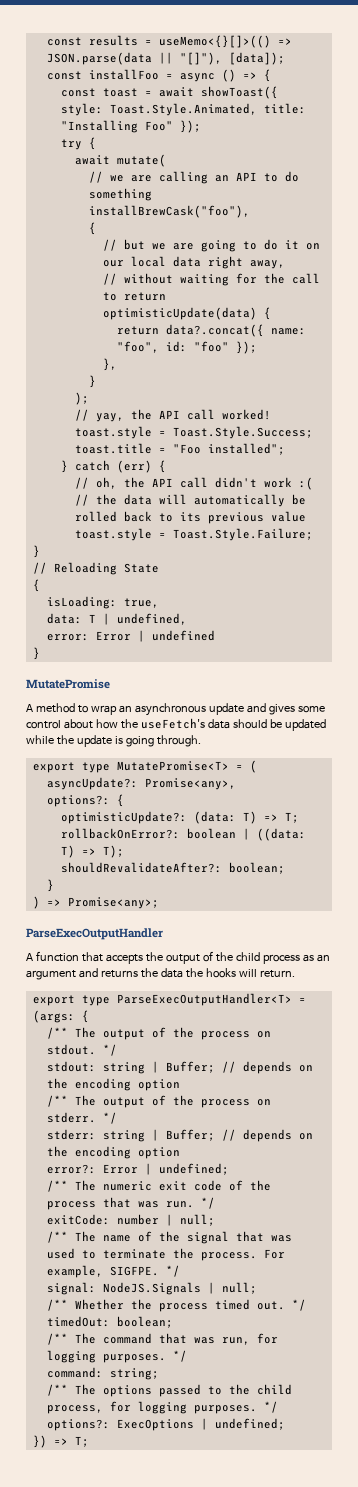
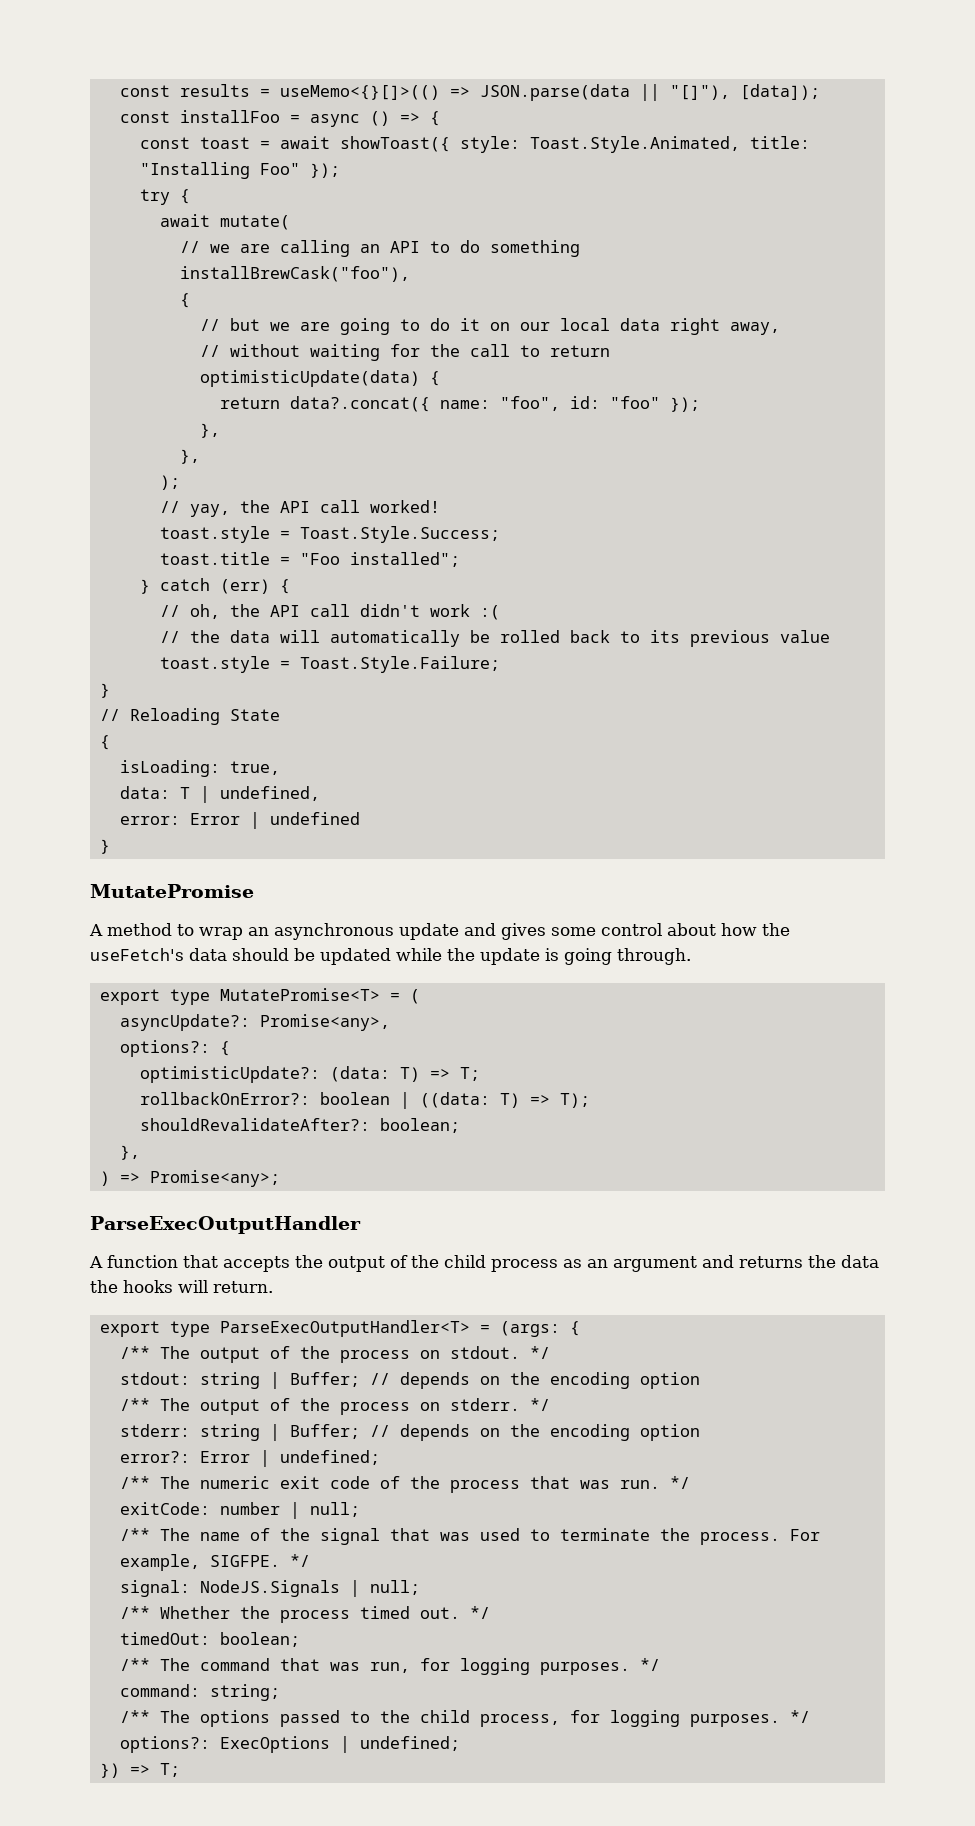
[88,375,96,388] } -> [179,449,200,464] },
[46,879,54,892] } -> [119,1145,140,1160] },

